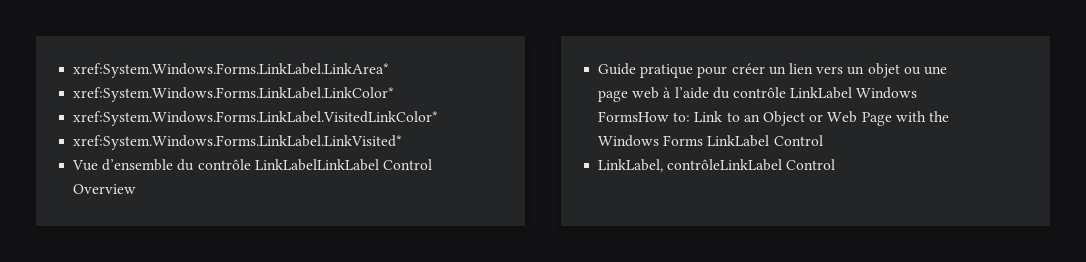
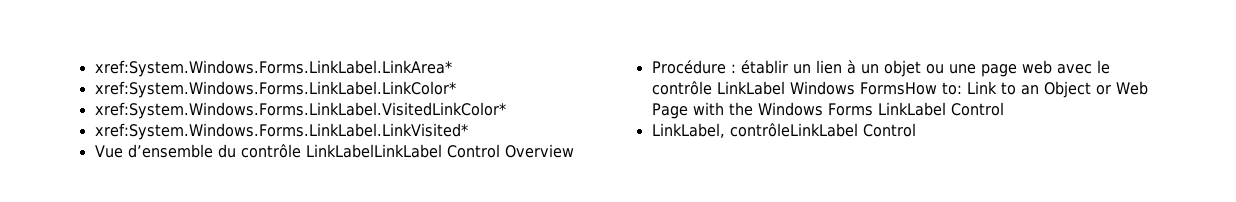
[598,63,765,78] Guide pratique pour créer -> [651,60,788,74] Procédure : établir
[816,66,844,74] vers -> [846,60,856,74] à
[663,87,730,99] à l’aide du -> [1056,60,1110,74] avec le

